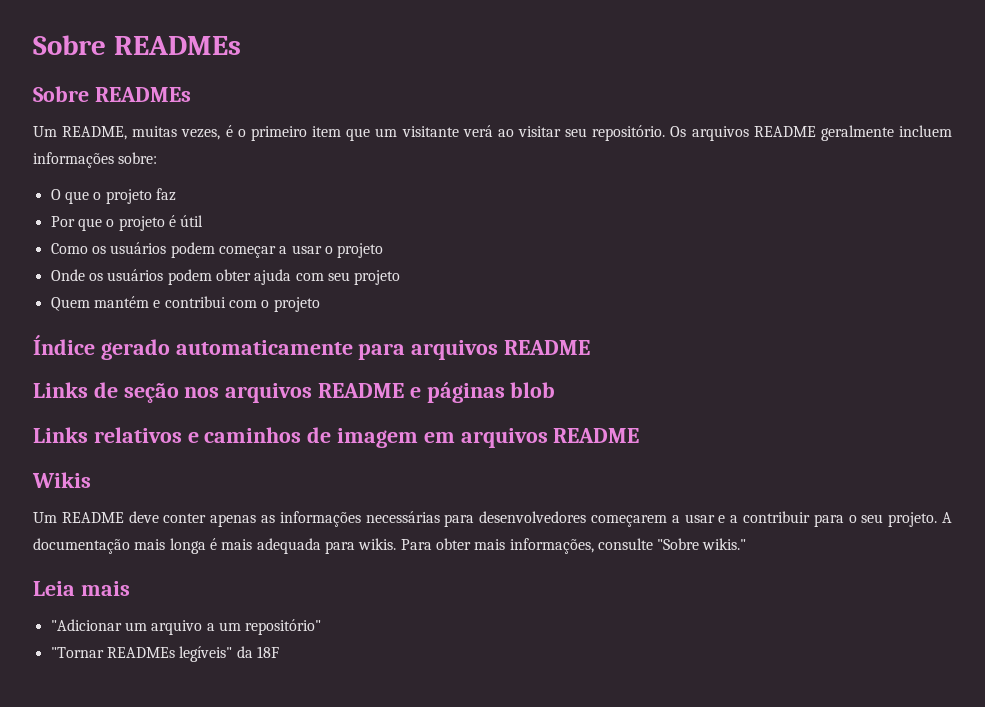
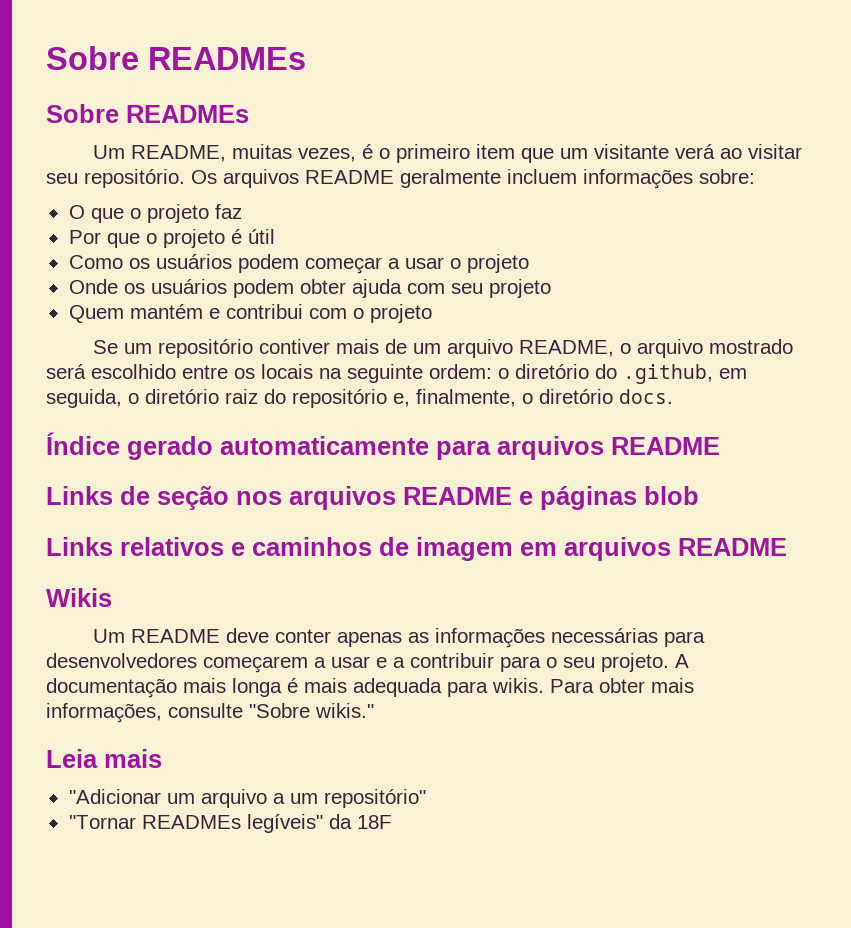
(320, 304) none -> [93,339,794,358] [46,364,747,384] [46,389,673,408] // Se um repositório contiver mais de um arquivo README, o arquivo mostrado será escolhido entre os locais na seguinte ordem: o diretório do .github, em seguida, o diretório raiz do repositório e, finalmente, o diretório docs.

